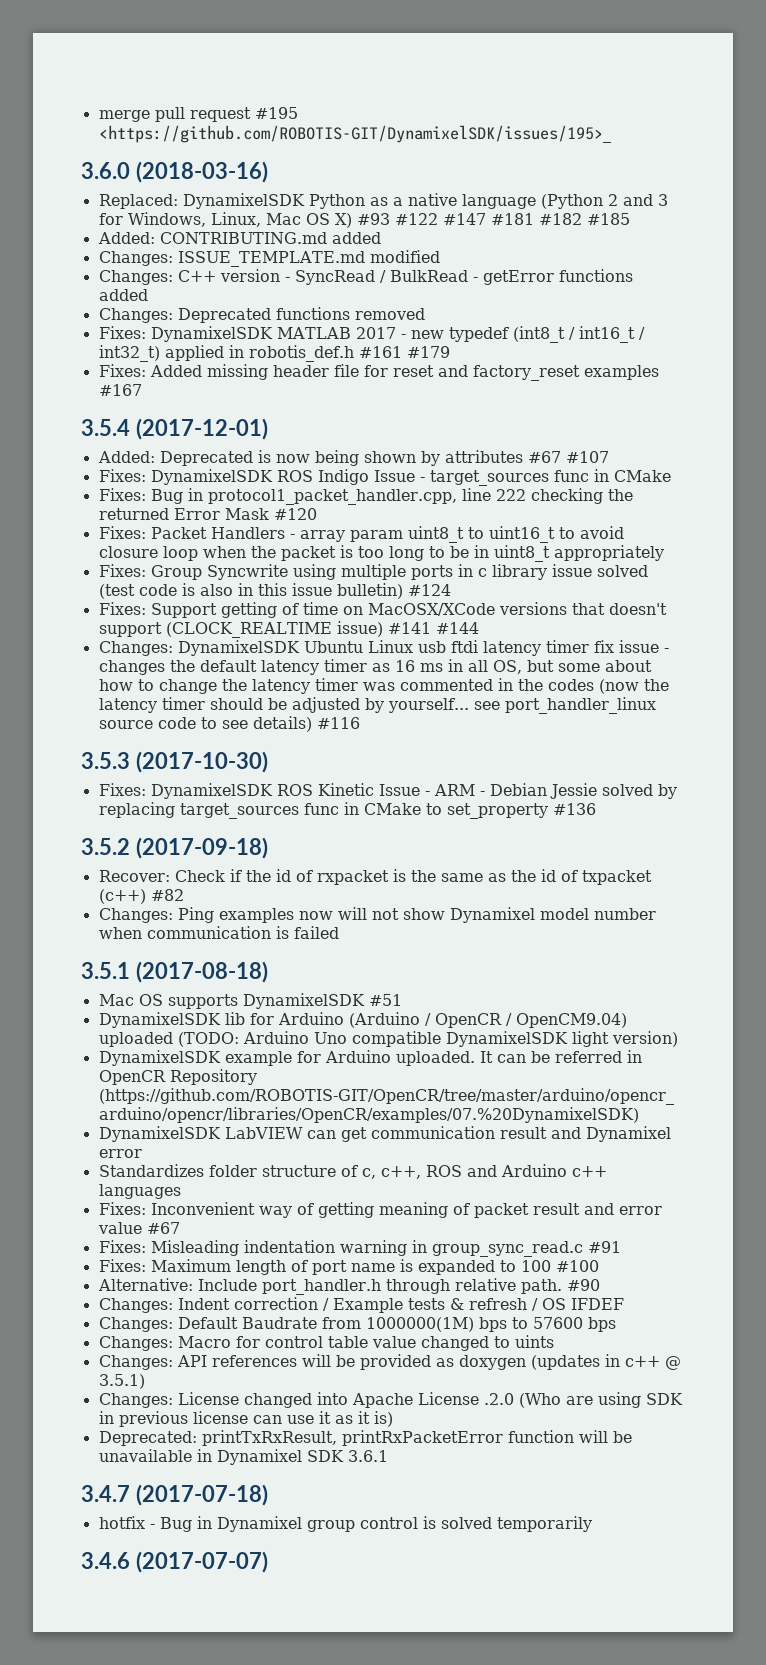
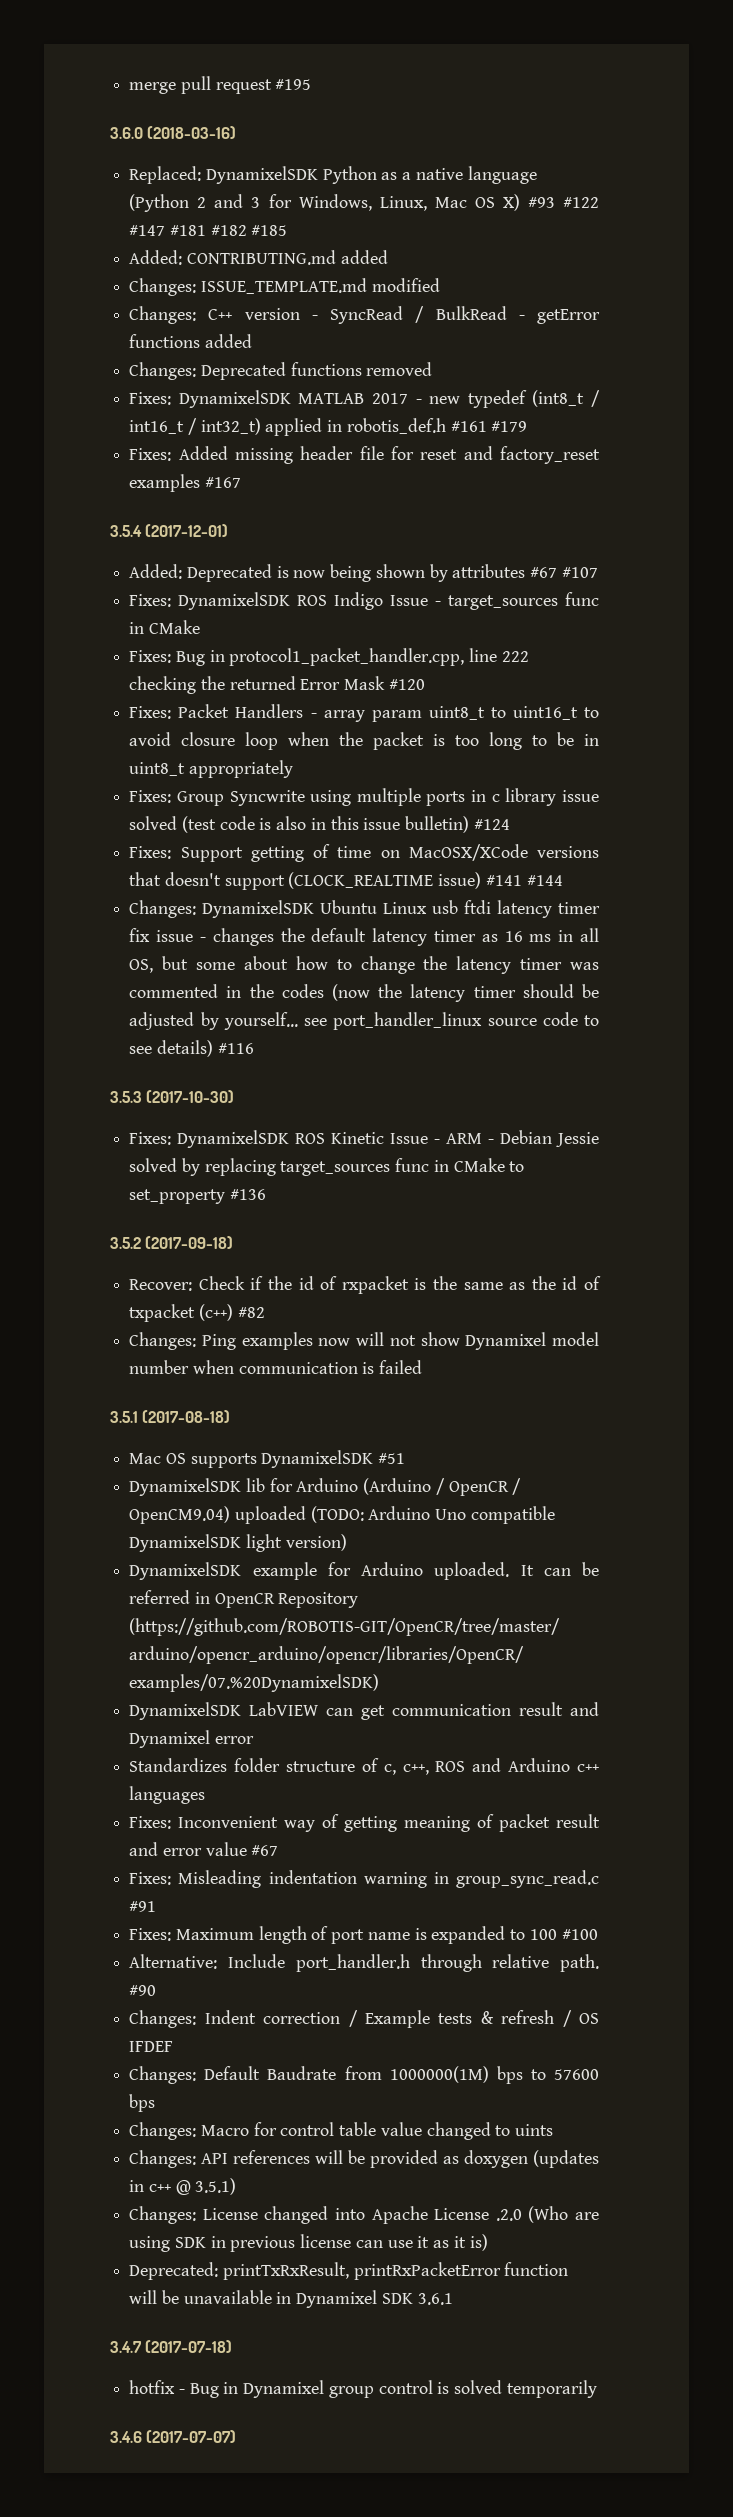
[98,125,611,143] <https://github.com/ROBOTIS-GIT/DynamixelSDK/issues/195>_ -> (312, 84) none

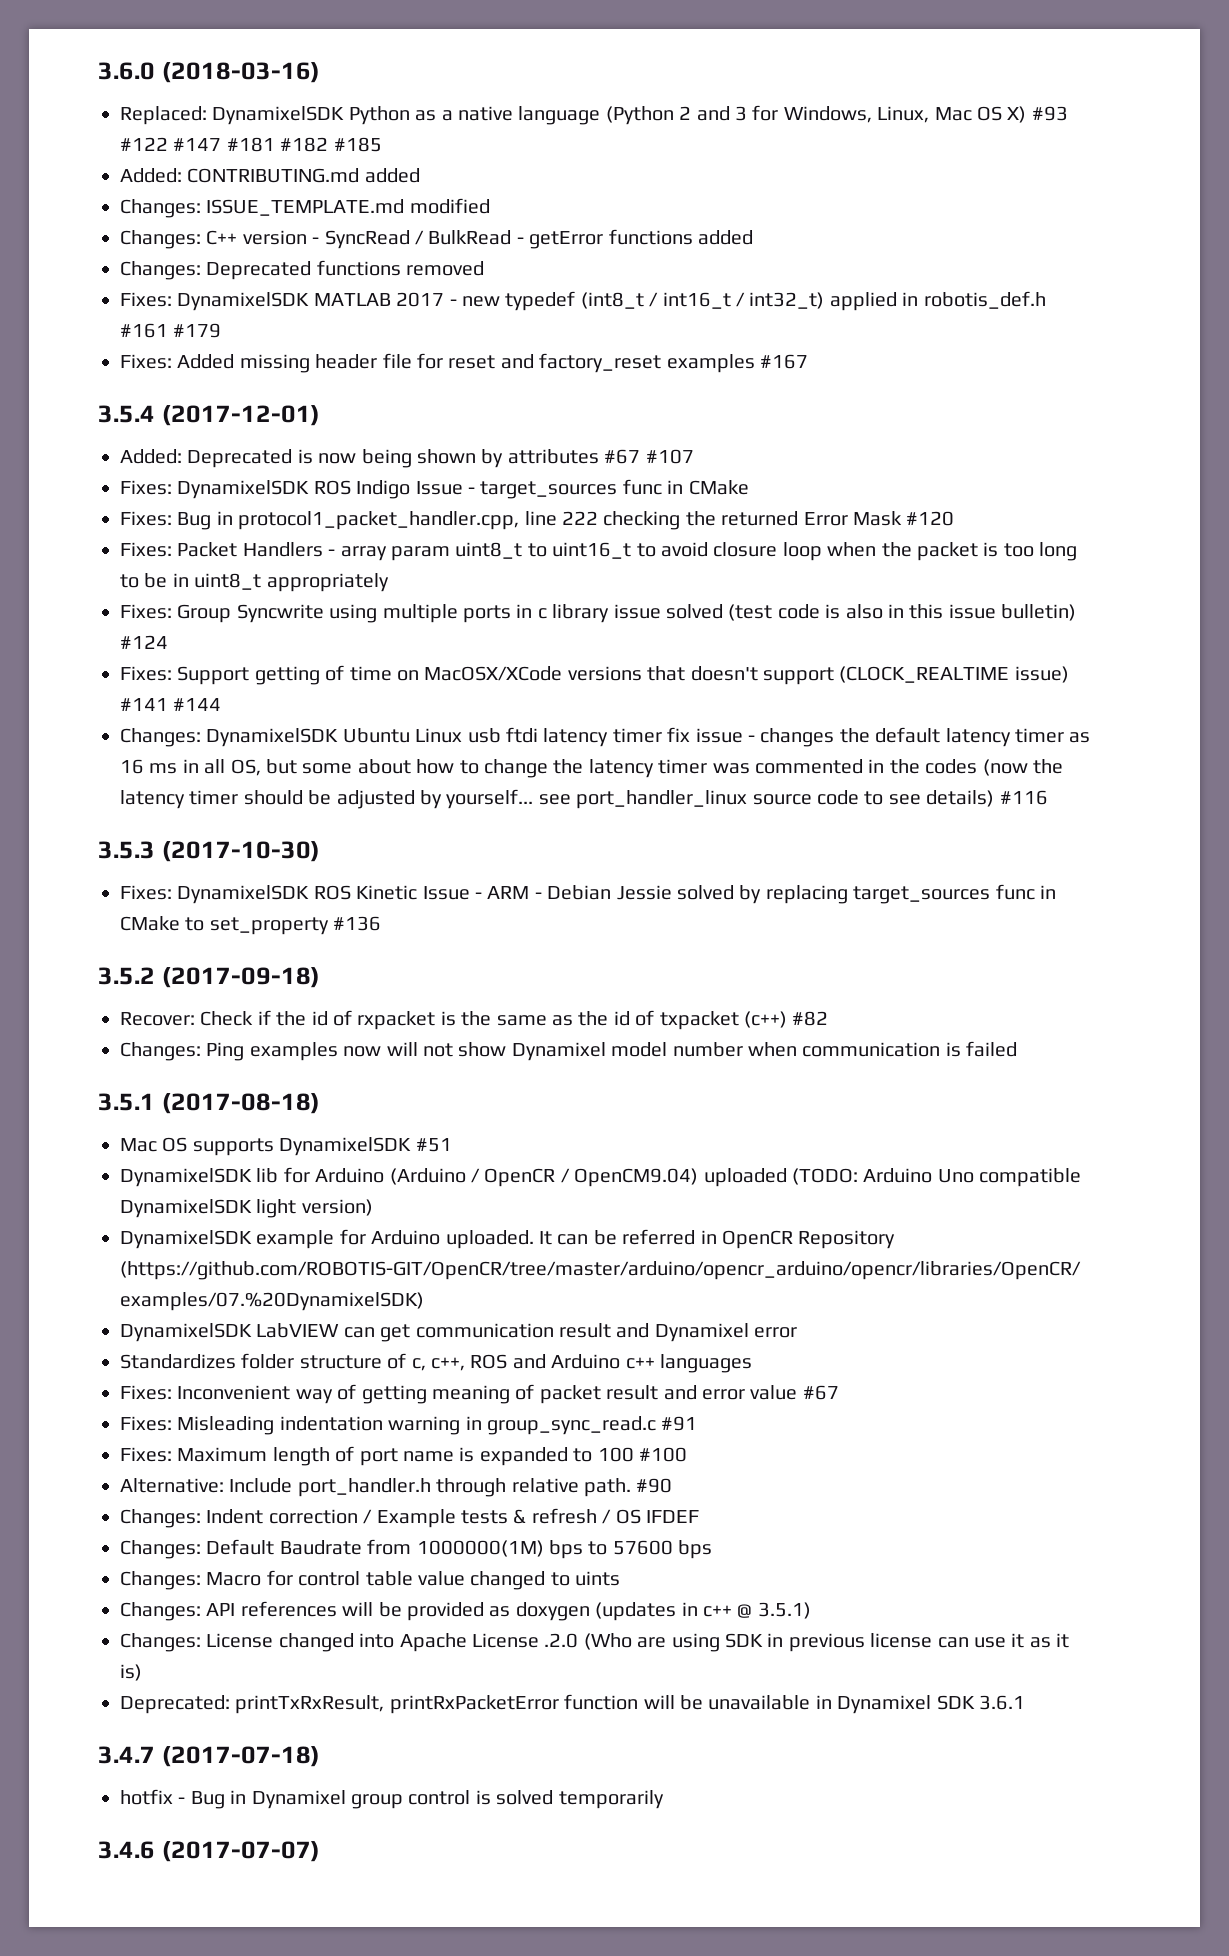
[129,76,312,94] merge pull request #195 // -> (98, 71) none

